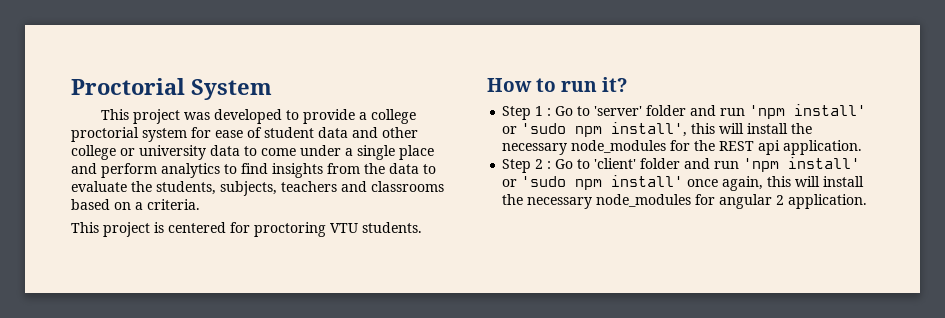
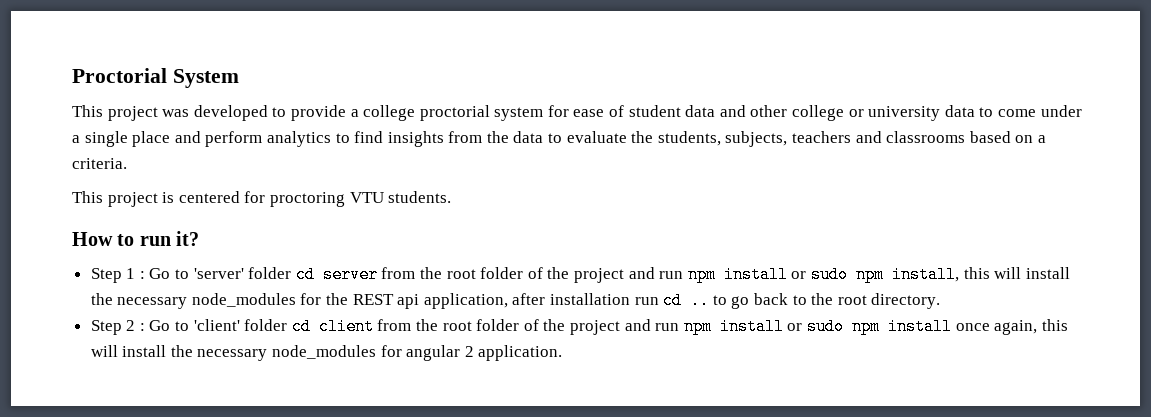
[690,104,867,119] [502,122,688,137] and run 'npm install' or 'sudo npm install', -> [295,266,959,283] cd server from the root folder of the project and run npm install or sudo npm install,
[783,140,863,155] application. -> [423,292,941,309] application, after installation run cd .. to go back to the root directory.
[684,157,861,172] [502,175,684,190] and run 'npm install' or 'sudo npm install' -> [291,318,952,335] cd client from the root folder of the project and run npm install or sudo npm install

